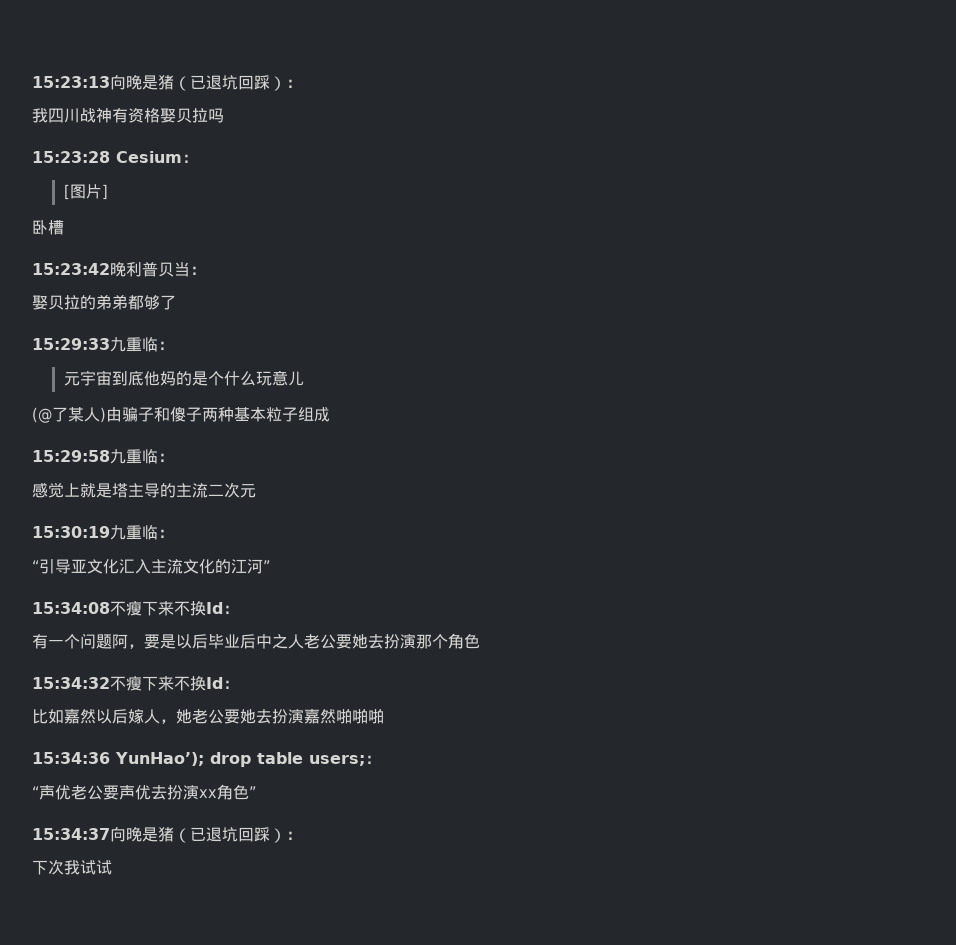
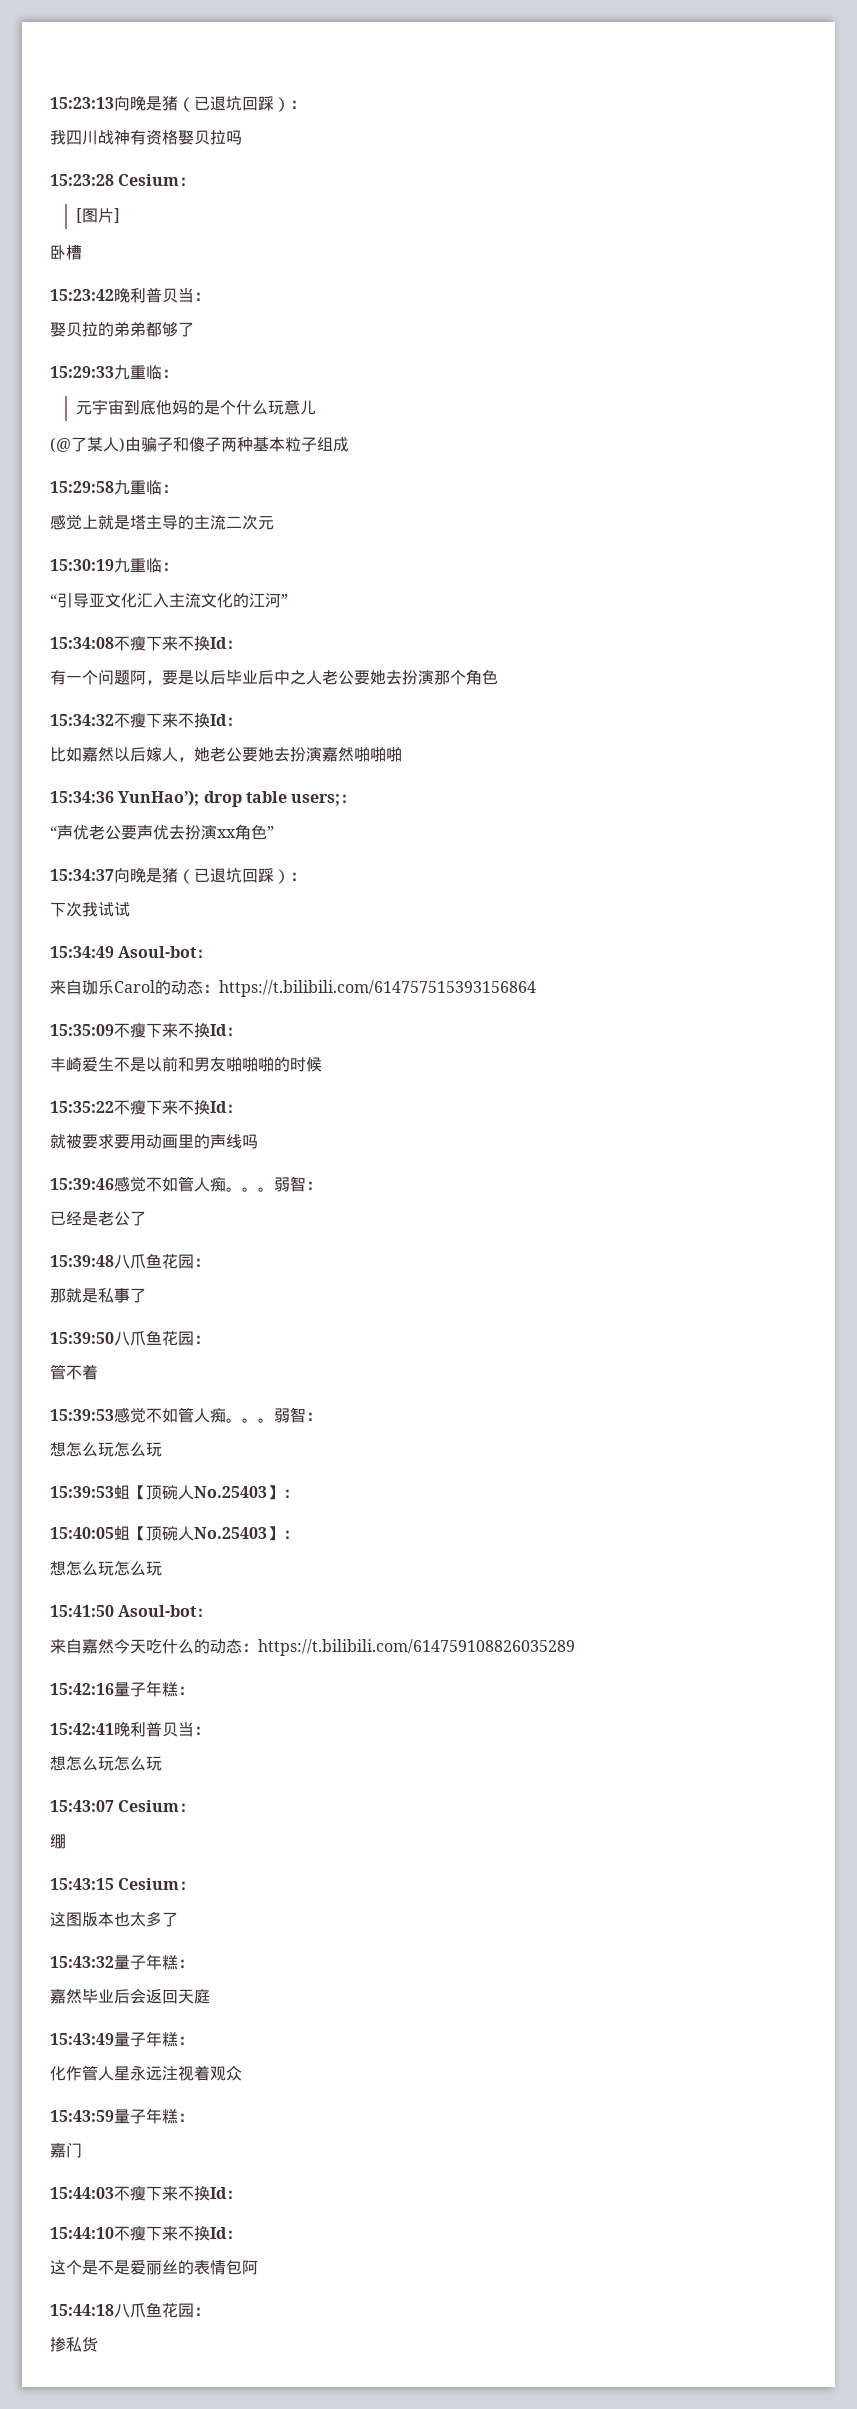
(112, 867) none -> [50,946,213,958] [50,980,536,997] [50,1022,242,1038] [50,1056,322,1072] [50,1099,242,1115] [50,1133,258,1149] [50,1176,322,1192] [50,1211,146,1226] [50,1253,210,1269] [50,1288,146,1303] [50,1330,210,1346] [50,1364,98,1380] [50,1407,322,1423] [50,1442,162,1457] [50,1485,299,1500] [50,1526,299,1541] [50,1561,162,1576] [50,1605,213,1617] [50,1639,575,1656] [50,1681,194,1697] [50,1721,210,1737] [50,1756,162,1771] [50,1800,196,1812] [50,1834,66,1849] [50,1878,196,1890] [50,1911,178,1927] [50,1954,194,1970] [50,1988,210,2004] [50,2031,194,2047] [50,2065,242,2081] [50,2108,194,2124] [50,2142,82,2158] [50,2185,242,2201] [50,2225,242,2241] [50,2259,258,2275] [50,2302,210,2318] [50,2337,98,2352] // 15:34:49 Asoul-bot： // 来自珈乐Carol的动态：https://t.bilibili.com/614757515393156864 // 15:35:09不瘦下来不换Id： // 丰崎爱生不是以前和男友啪啪啪的时候 // 15:35:22不瘦下来不换Id： // 就被要求要用动画里的声线吗 // 15:39:46感觉不如管人痴。。。弱智： // 已经是老公了 // 15:39:48八爪鱼花园： // 那就是私事了 // 15:39:50八爪鱼花园： // 管不着 // 15:39:53感觉不如管人痴。。。弱智： // 想怎么玩怎么玩 // 15:39:53蛆【顶碗人No.25403】： // 15:40:05蛆【顶碗人No.25403】： // 想怎么玩怎么玩 // 15:41:50 Asoul-bot： // 来自嘉然今天吃什么的动态：https://t.bilibili.com/614759108826035289 // 15:42:16量子年糕： // 15:42:41晚利普贝当： // 想怎么玩怎么玩 // 15:43:07 Cesium： // 绷 // 15:43:15 Cesium： // 这图版本也太多了 // 15:43:32量子年糕： // 嘉然毕业后会返回天庭 // 15:43:49量子年糕： // 化作管人星永远注视着观众 // 15:43:59量子年糕： // 嘉门 // 15:44:03不瘦下来不换Id： // 15:44:10不瘦下来不换Id： // 这个是不是爱丽丝的表情包阿 // 15:44:18八爪鱼花园： // 掺私货

